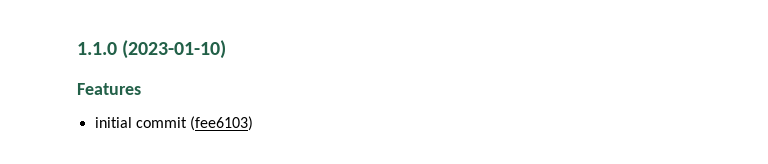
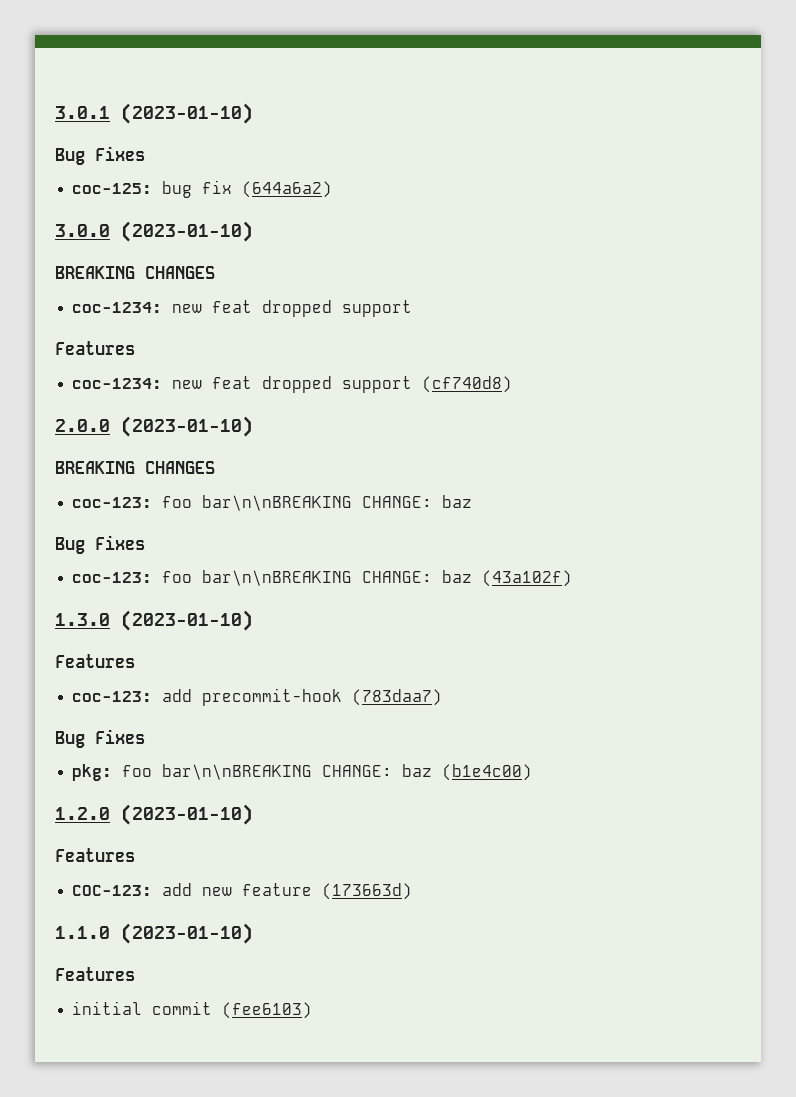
(77, 48) none -> [55,103,253,124] [55,146,145,165] [72,180,333,198] [55,221,253,242] [55,266,215,279] [72,300,413,317] [55,341,135,355] [72,376,513,393] [55,416,253,437] [55,461,215,474] [72,495,473,511] [55,535,145,554] [72,570,573,587] [55,610,253,631] [55,654,135,668] [72,688,443,706] [55,729,145,748] [72,764,533,781] [55,804,253,825] [55,848,135,862] [72,883,413,900] 3.0.1 (2023-01-10) // Bug Fixes // coc-125: bug fix (644a6a2) // 3.0.0 (2023-01-10) // BREAKING CHANGES // coc-1234: new feat dropped support // Features // coc-1234: new feat dropped support (cf740d8) // 2.0.0 (2023-01-10) // BREAKING CHANGES // coc-123: foo bar\n\nBREAKING CHANGE: baz // Bug Fixes // coc-123: foo bar\n\nBREAKING CHANGE: baz (43a102f) // 1.3.0 (2023-01-10) // Features // coc-123: add precommit-hook (783daa7) // Bug Fixes // pkg: foo bar\n\nBREAKING CHANGE: baz (b1e4c00) // 1.2.0 (2023-01-10) // Features // COC-123: add new feature (173663d) //

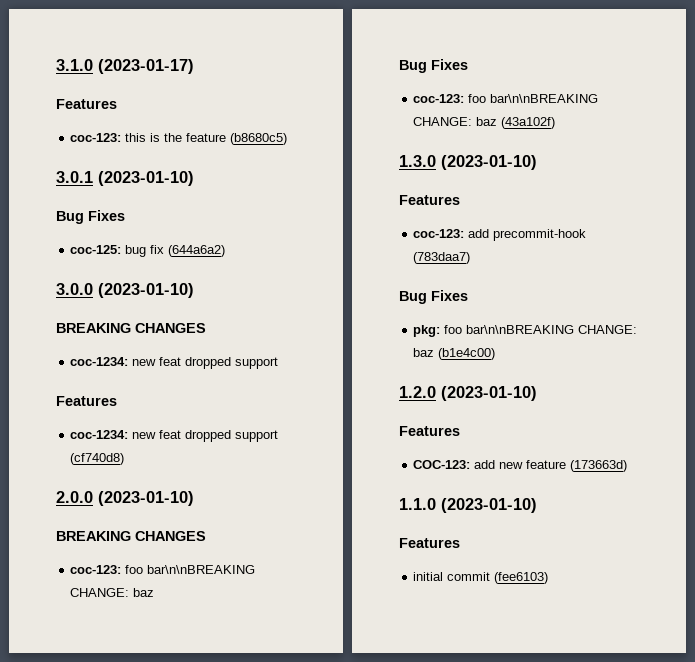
(55, 112) none -> [56,59,194,74] [56,99,117,109] [70,133,288,145] 3.1.0 (2023-01-17) // Features // coc-123: this is the feature (b8680c5) //

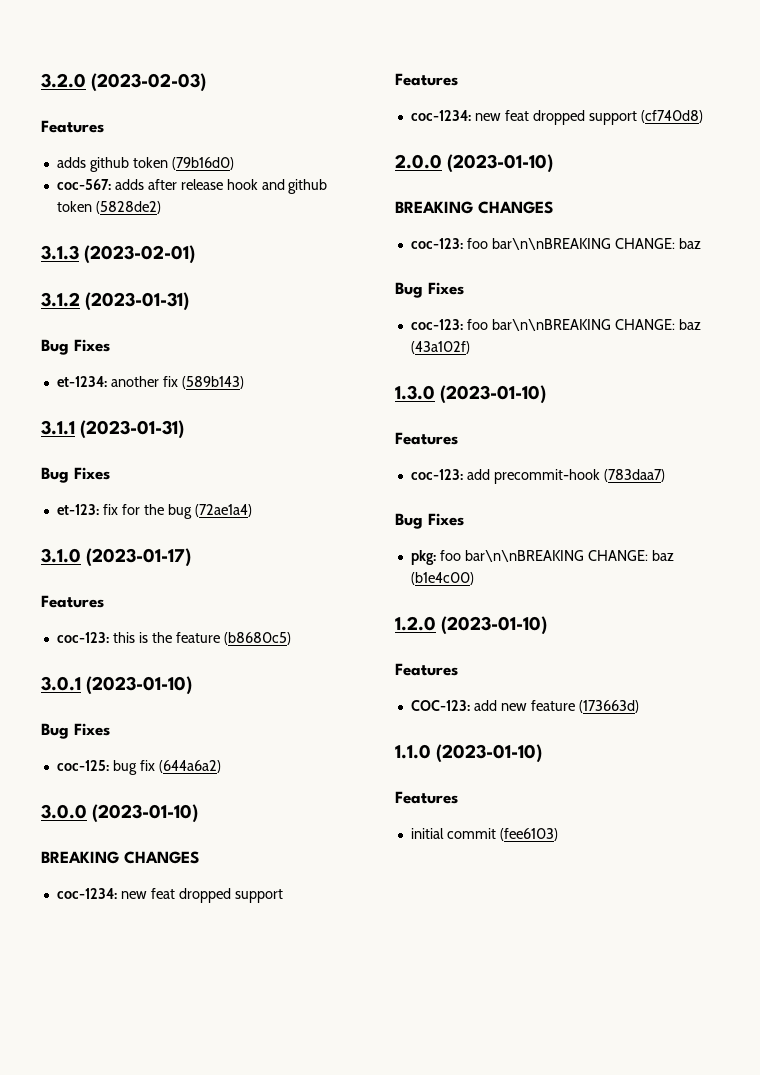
(56, 65) none -> [41,73,207,92] [41,120,104,133] [56,157,234,172] [56,179,328,194] [56,201,161,214] [41,245,196,264] [41,292,190,311] [41,339,110,355] [56,376,244,389] [41,420,185,439] [41,467,110,483] [56,504,252,519] 3.2.0 (2023-02-03) // Features // adds github token (79b16d0) // coc-567: adds after release hook and github token (5828de2) // 3.1.3 (2023-02-01) // 3.1.2 (2023-01-31) // Bug Fixes // et-1234: another fix (589b143) // 3.1.1 (2023-01-31) // Bug Fixes // et-123: fix for the bug (72ae1a4) //

